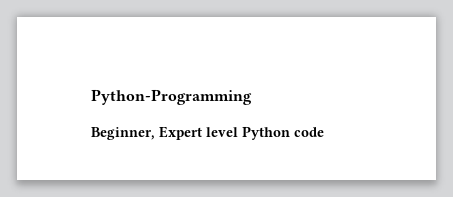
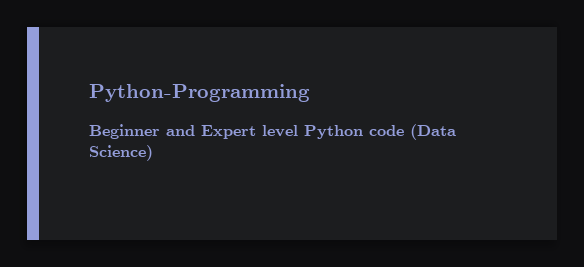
[91,127,155,140] Beginner, -> [89,124,195,139] Beginner and
(324, 132) none -> [410,124,456,140] [89,145,153,161] (Data Science)

